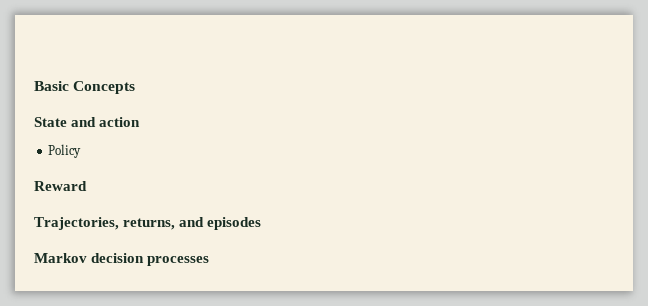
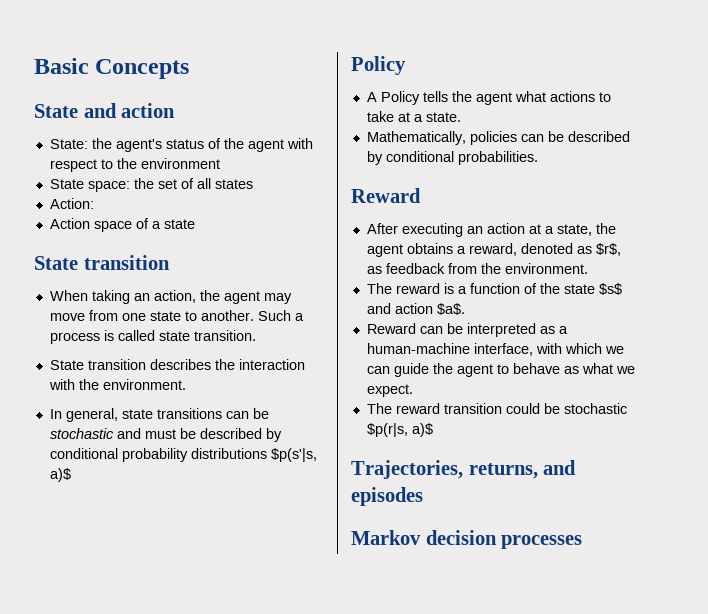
[48,144,82,158] [34,181,87,191] Policy // Reward -> [49,138,313,152] [49,158,220,172] [49,178,253,192] [49,198,94,209] [49,218,195,232] [34,255,170,270] [49,290,292,304] [49,310,304,321] [49,330,256,344] [49,359,305,370] [48,379,186,390] [49,408,269,422] [49,428,282,442] [49,448,317,462] [49,468,71,482] [351,56,406,75] [366,91,611,105] [366,111,461,122] [366,131,630,145] [366,151,538,165] [351,188,421,203] [366,223,616,237] [366,243,621,257] [366,263,588,274] [366,283,622,295] [366,303,465,315] [366,323,568,337] [366,343,624,356] [366,363,635,377] [366,384,413,397] [366,403,627,414] [366,423,433,437] State: the agent's status of the agent with respect to the environment // State space: the set of all states // Action: // Action space of a state // State transition // When taking an action, the agent may move from one state to another. Such a process is called state transition. // State transition describes the interaction with the environment. // In general, state transitions can be stochastic and must be described by conditional probability distributions $p(s'|s, a)$ // Policy // A Policy tells the agent what actions to take at a state. // Mathematically, policies can be described by conditional probabilities. // Reward // After executing an action at a state, the agent obtains a reward, denoted as $r$, as feedback from the environment. // The reward is a function of the state $s$ and action $a$. // Reward can be interpreted as a human-machine interface, with which we can guide the agent to behave as what we expect. // The reward transition could be stochastic $p(r|s, a)$

